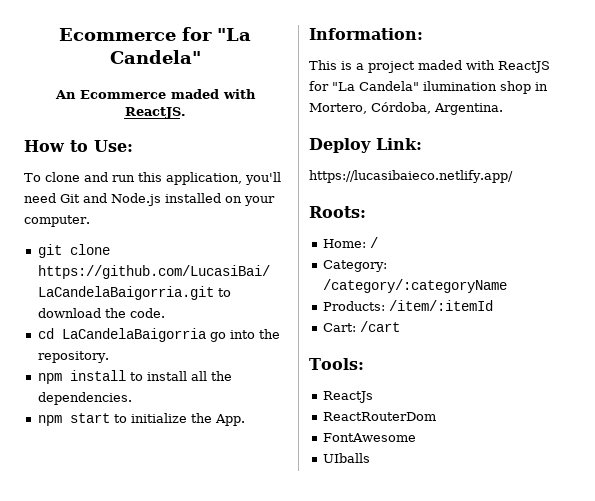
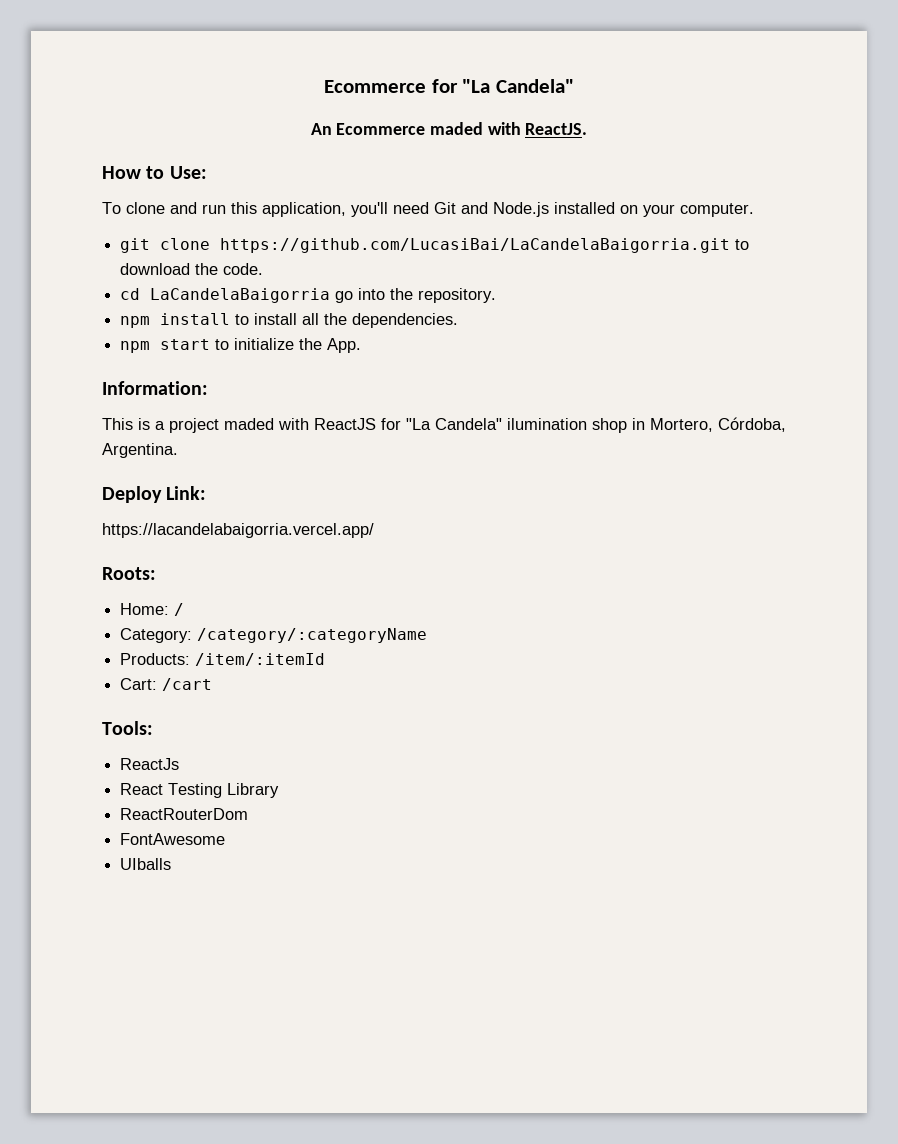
[309,170,513,183] https://lucasibaieco.netlify.app/ -> [102,523,374,538] https://lacandelabaigorria.vercel.app/
(373, 397) none -> [120,783,280,798] // React Testing Library

